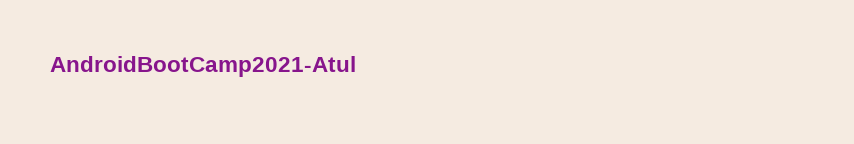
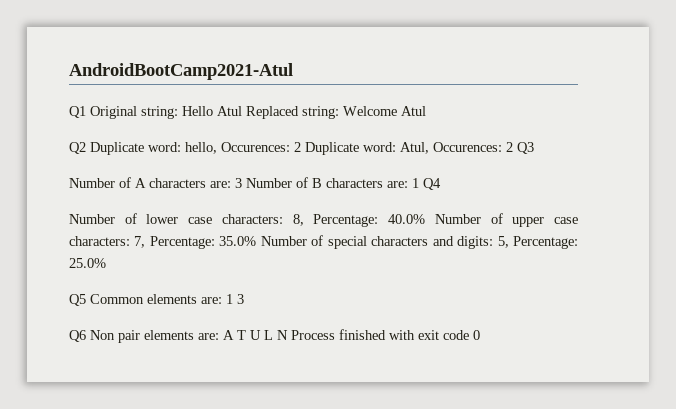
(356, 66) none -> [69,106,426,119] [69,142,534,155] [69,177,441,190] [69,213,578,227] [69,235,578,249] [69,258,106,268] [69,294,244,306] [69,329,480,343] // Q1 Original string: Hello Atul Replaced string: Welcome Atul // Q2 Duplicate word: hello, Occurences: 2 Duplicate word: Atul, Occurences: 2 Q3 // Number of A characters are: 3 Number of B characters are: 1 Q4 // Number of lower case characters: 8, Percentage: 40.0% Number of upper case characters: 7, Percentage: 35.0% Number of special characters and digits: 5, Percentage: 25.0% // Q5 Common elements are: 1 3 // Q6 Non pair elements are: A T U L N Process finished with exit code 0

